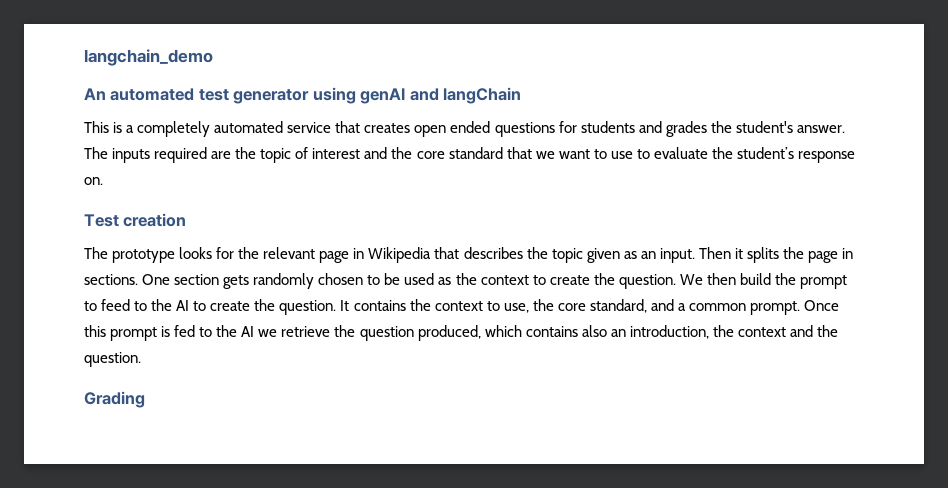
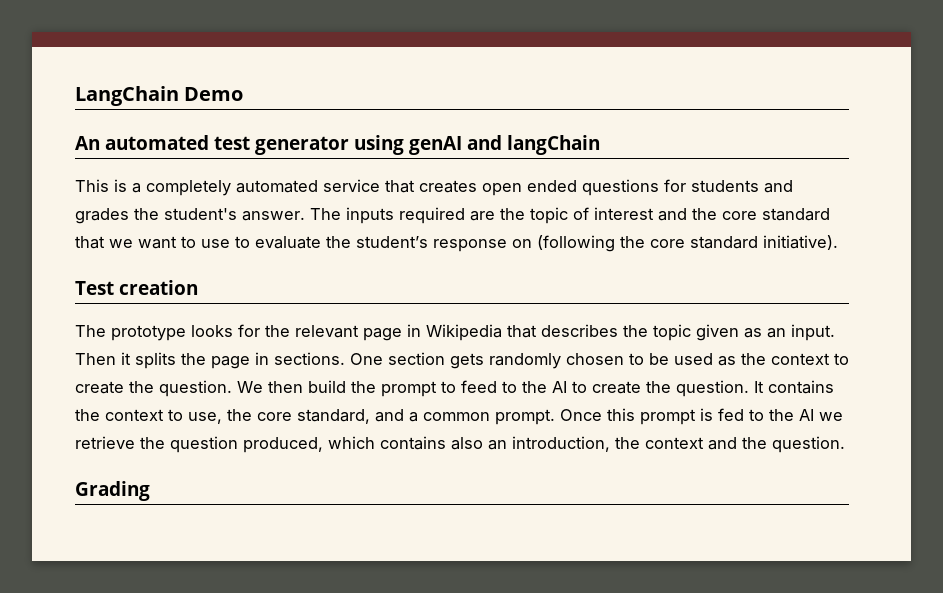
[84,49,213,66] langchain_demo -> [75,86,244,106] LangChain Demo
[84,177,103,185] on. -> [512,235,838,252] on (following the core standard initiative).

